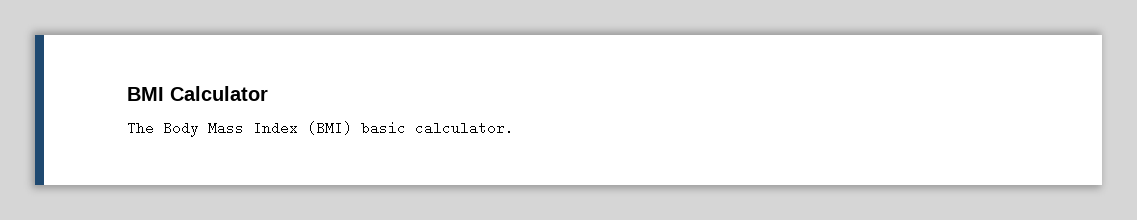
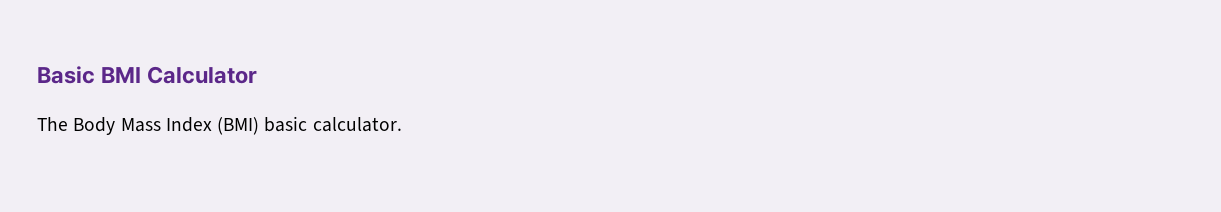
(127, 94) none -> [37,66,95,84] Basic

